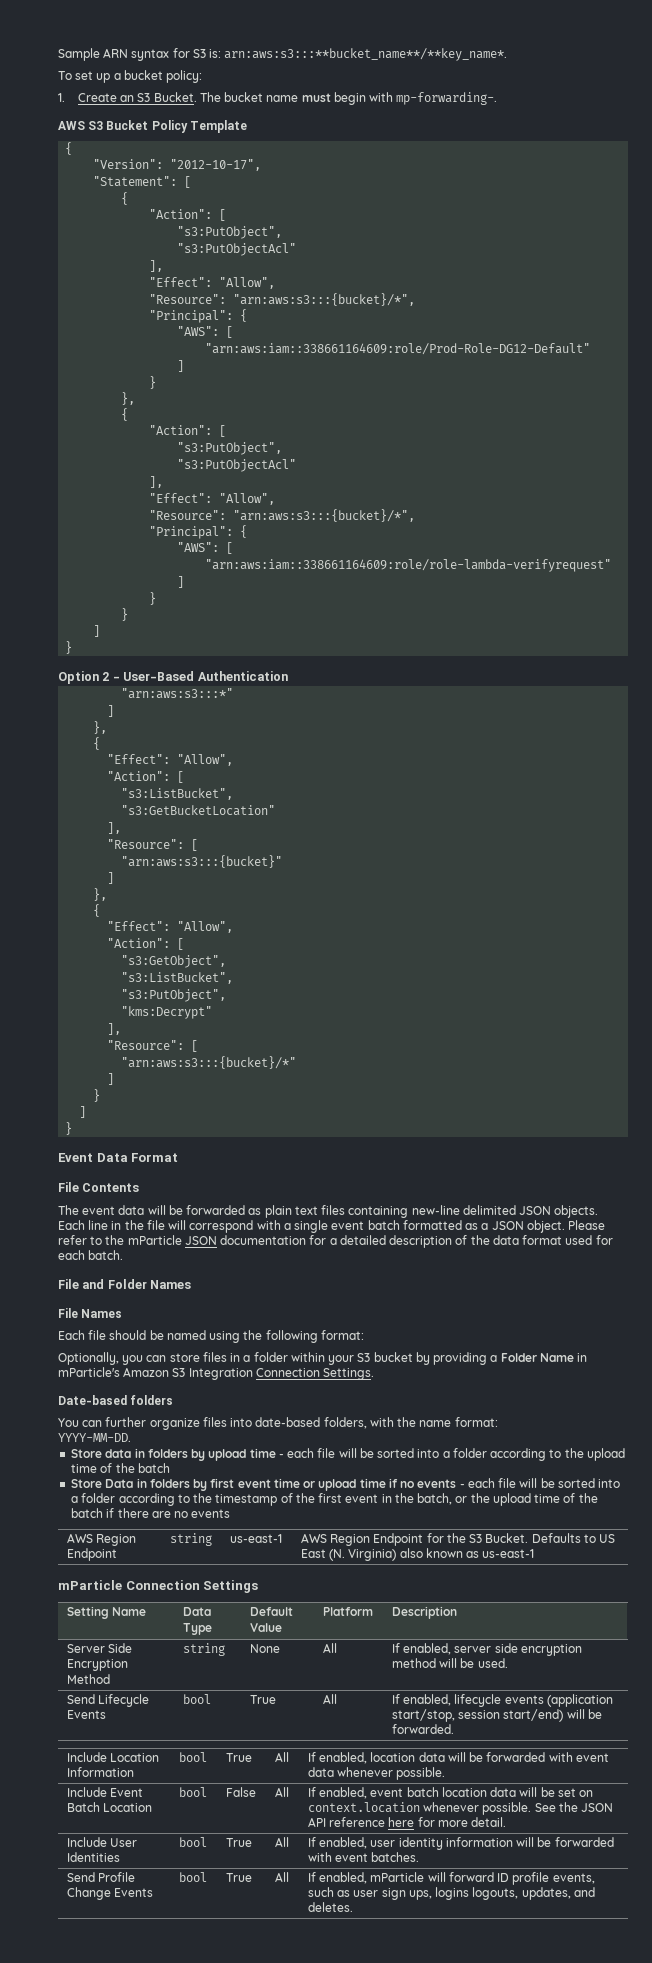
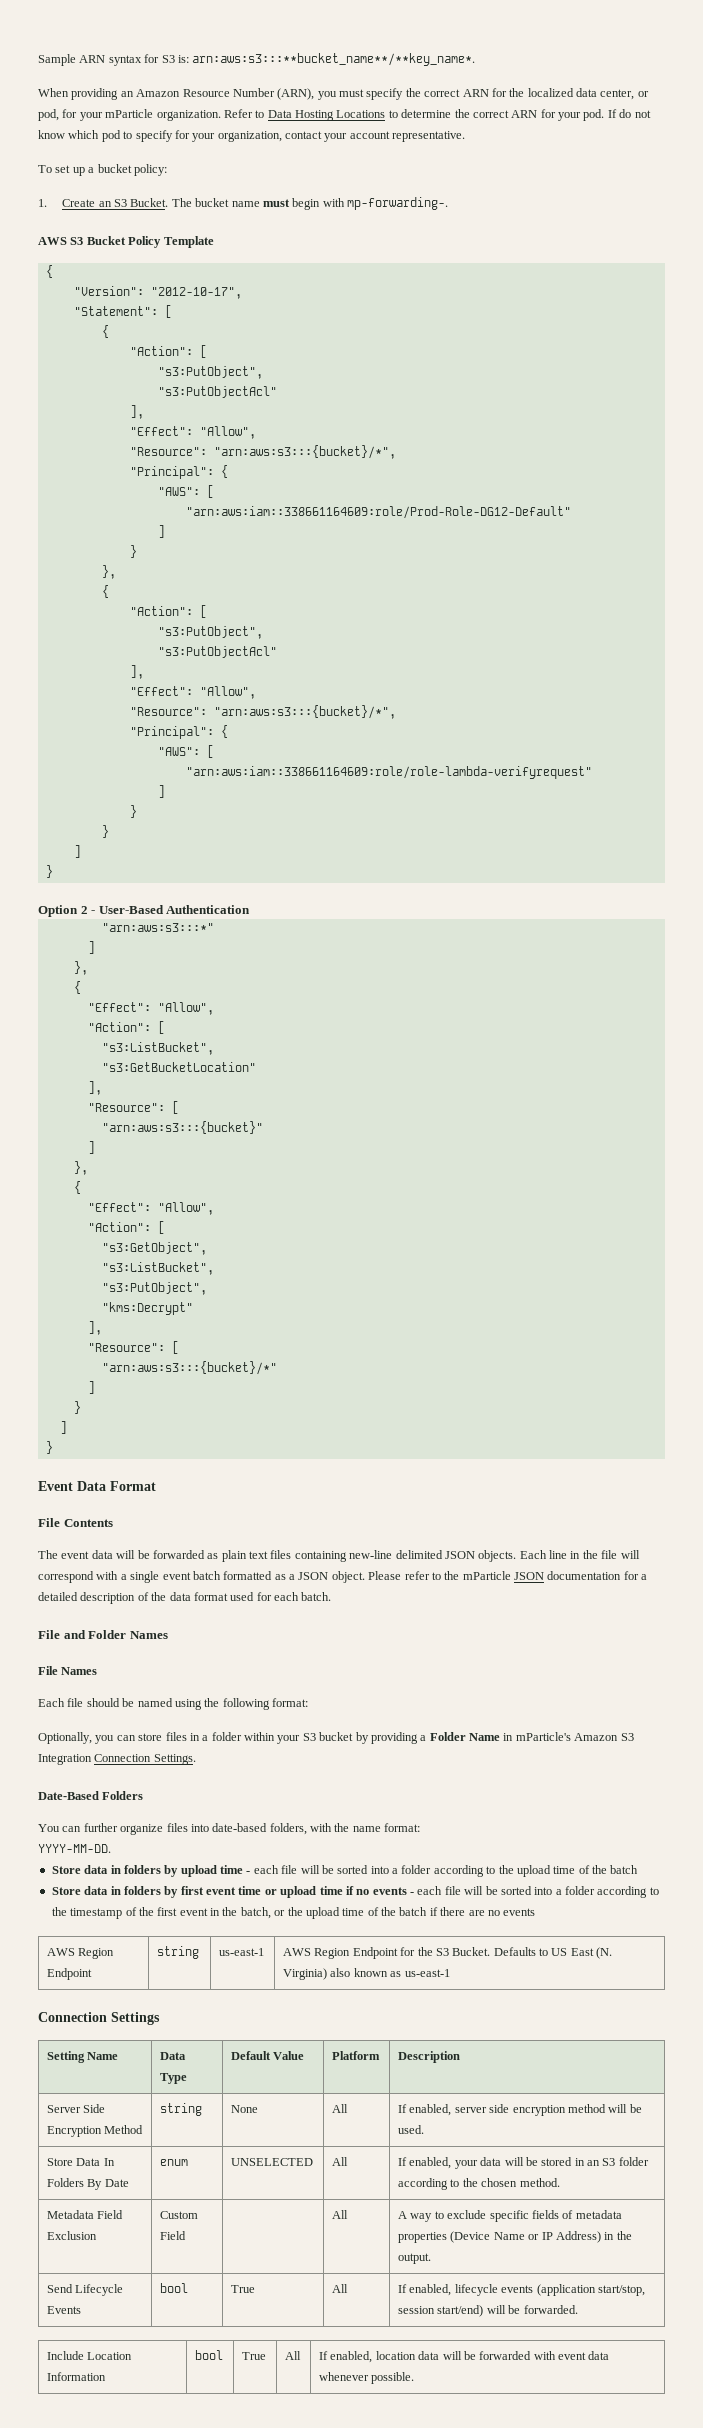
(508, 54) none -> [38,88,649,100] [38,109,651,121] [38,130,466,142] // When providing an Amazon Resource Number (ARN), you must specify the correct ARN for the localized data center, or pod, for your mParticle organization. Refer to Data Hosting Locations to determine the correct ARN for your pod. If do not know which pod to specify for your organization, contact your account representative.
[58,1395,174,1405] Date-based folders -> [38,1791,144,1800] Date-Based Folders
[105,1479,134,1488] Data -> [84,1886,109,1895] data
[58,1580,122,1590] mParticle -> (450, 1973) none
(508, 1663) none -> [47,2158,115,2166] [47,2178,129,2190] [160,2159,189,2166] [231,2158,314,2166] [332,2157,349,2166] [398,2157,649,2169] [398,2178,560,2190] [47,2210,124,2219] [47,2231,98,2240] [160,2211,199,2219] [160,2231,187,2240] [332,2210,349,2219] [398,2210,622,2222] [398,2231,632,2243] [398,2253,432,2264] // Store Data In Folders By Date | enum | UNSELECTED | All | If enabled, your data will be stored in an S3 folder according to the chosen method. // Metadata Field Exclusion | Custom Field | | All | A way to exclude specific fields of metadata properties (Device Name or IP Address) in the output.
[66,1787,144,1797] [66,1802,153,1812] [178,1787,207,1797] [225,1787,256,1797] [274,1787,289,1797] [307,1787,594,1799] [307,1802,614,1815] [307,1817,507,1827] [66,1837,138,1847] [66,1852,120,1862] [178,1837,207,1847] [225,1838,252,1847] [274,1837,289,1847] [307,1837,614,1850] [307,1852,420,1862] [66,1872,136,1882] [66,1887,154,1900] [178,1872,207,1882] [225,1873,252,1882] [274,1872,289,1882] [307,1872,595,1885] [307,1887,595,1900] [307,1902,353,1912] // Include Event Batch Location | bool | False | All | If enabled, event batch location data will be set on context.location whenever possible. See the JSON API reference here for more detail. // Include User Identities | bool | True | All | If enabled, user identity information will be forwarded with event batches. // Send Profile Change Events | bool | True | All | If enabled, mParticle will forward ID profile events, such as user sign ups, logins logouts, updates, and deletes. -> (415, 2378) none

